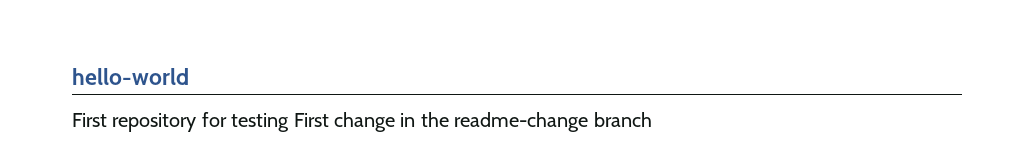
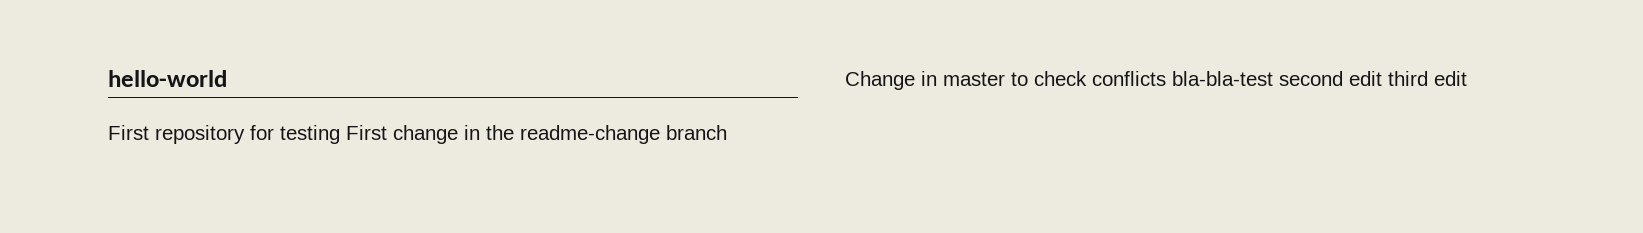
(652, 119) none -> [845,71,1467,90] Change in master to check conflicts bla-bla-test second edit third edit

